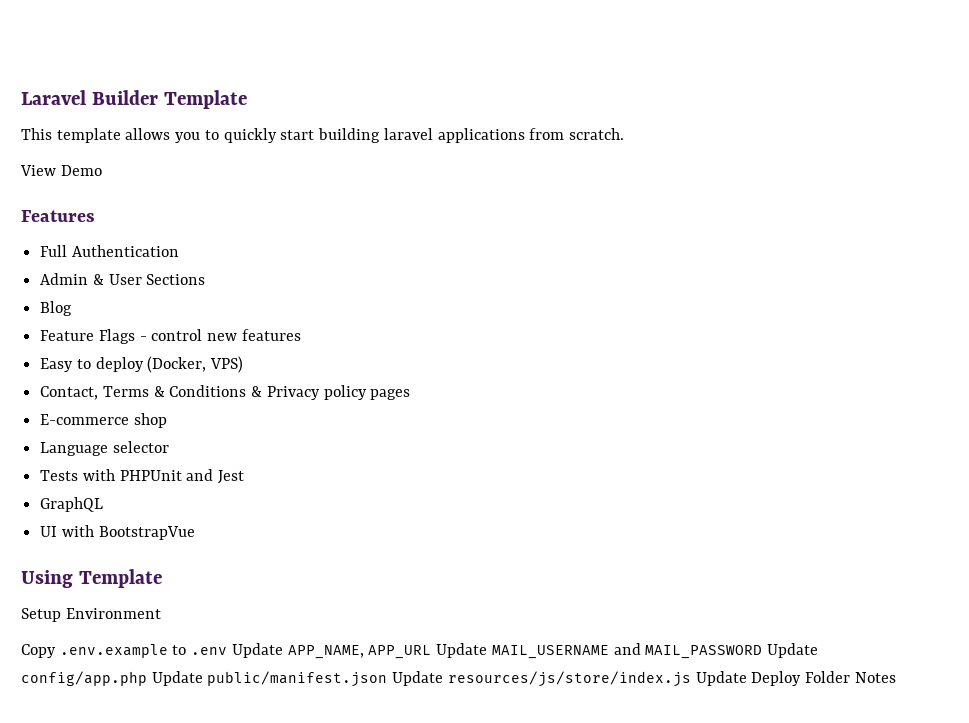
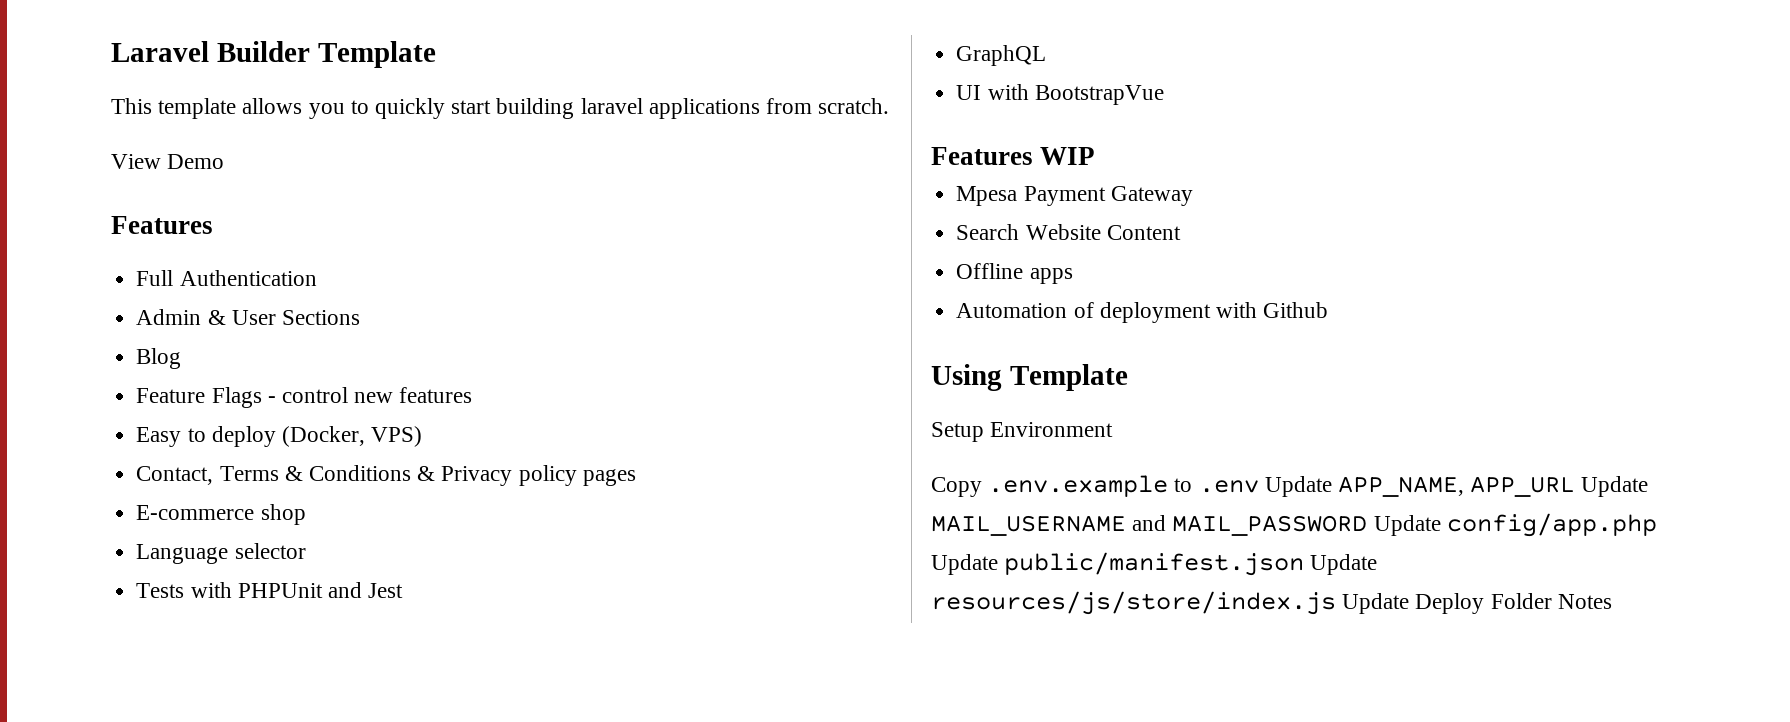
(195, 533) none -> [931,147,1096,165] [956,186,1193,206] [956,224,1181,240] [956,263,1073,284] [956,302,1329,323] // Features WIP // Mpesa Payment Gateway // Search Website Content // Offline apps // Automation of deployment with Github

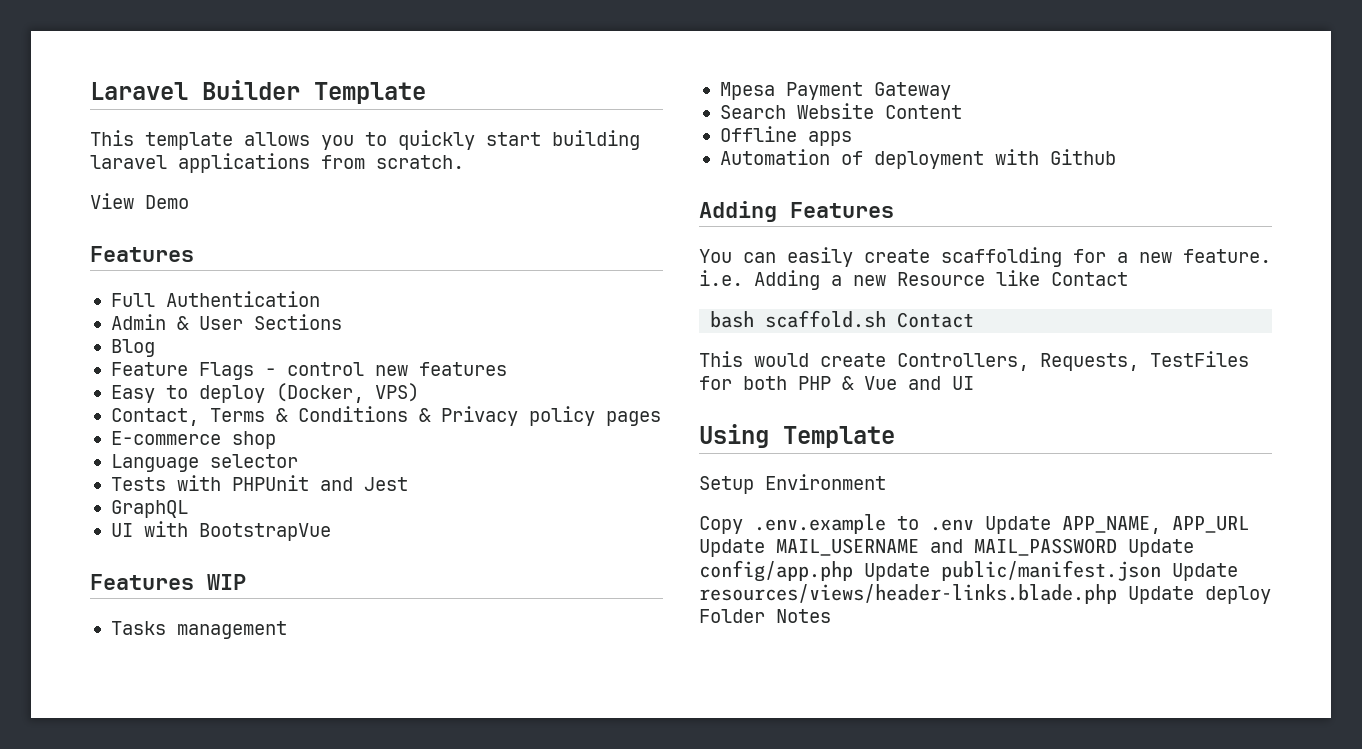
(1096, 156) none -> [110,621,287,639] // Tasks management
(1329, 310) none -> [699,201,894,222] [699,247,1271,267] [699,270,1128,290] [710,310,975,328] [699,351,1249,371] [699,376,974,390] // Adding Features // You can easily create scaffolding for a new feature. i.e. Adding a new Resource like Contact // bash scaffold.sh Contact // This would create Controllers, Requests, TestFiles for both PHP & Vue and UI
[931,591,1485,615] resources/js/store/index.js Update Deploy -> [699,584,1271,604] resources/views/header-links.blade.php Update deploy

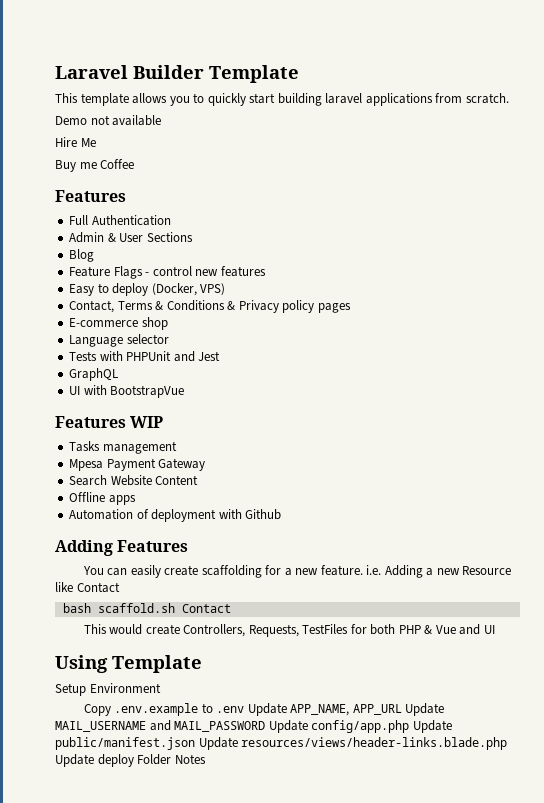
[90,193,134,209] View -> (509, 98) none
(189, 202) none -> [90,115,162,126] [55,137,96,147] [55,159,135,172] not available // Hire Me // Buy me Coffee

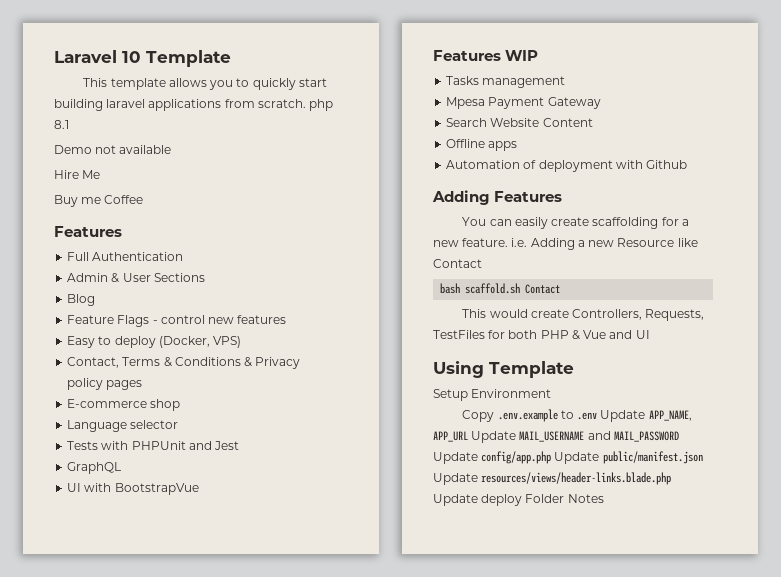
[133,65,204,79] Builder -> [122,51,141,63] 10
(509, 98) none -> [309,99,334,111] [54,120,69,129] php 8.1

